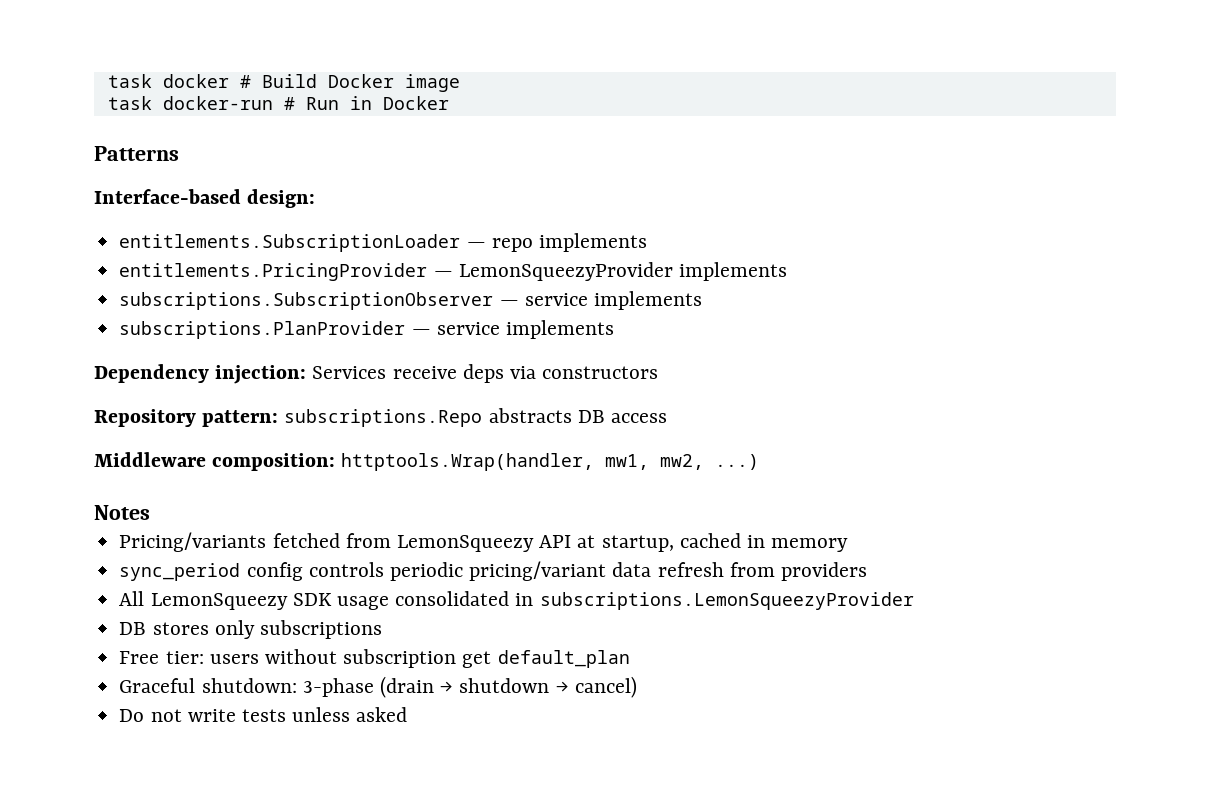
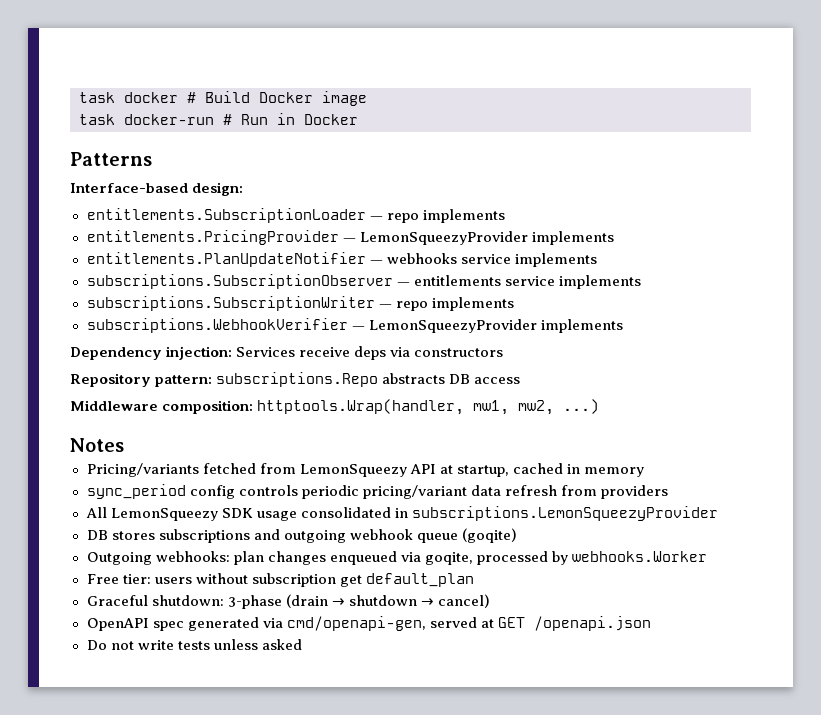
[119,291,702,310] [119,320,614,339] subscriptions.SubscriptionObserver — service implements // subscriptions.PlanProvider — service implements -> [86,252,597,267] [86,274,641,289] [86,296,514,311] [86,318,623,333] entitlements.PlanUpdateNotifier — webhooks service implements // subscriptions.SubscriptionObserver — entitlements service implements // subscriptions.SubscriptionWriter — repo implements // subscriptions.WebhookVerifier — LemonSqueezyProvider implements
[214,620,255,639] only -> (155, 535) none
(382, 629) none -> [253,528,517,543] [86,551,707,565] and outgoing webhook queue (goqite) // Outgoing webhooks: plan changes enqueued via goqite, processed by webhooks.Worker
(637, 687) none -> [86,616,651,631] // OpenAPI spec generated via cmd/openapi-gen, served at GET /openapi.json

